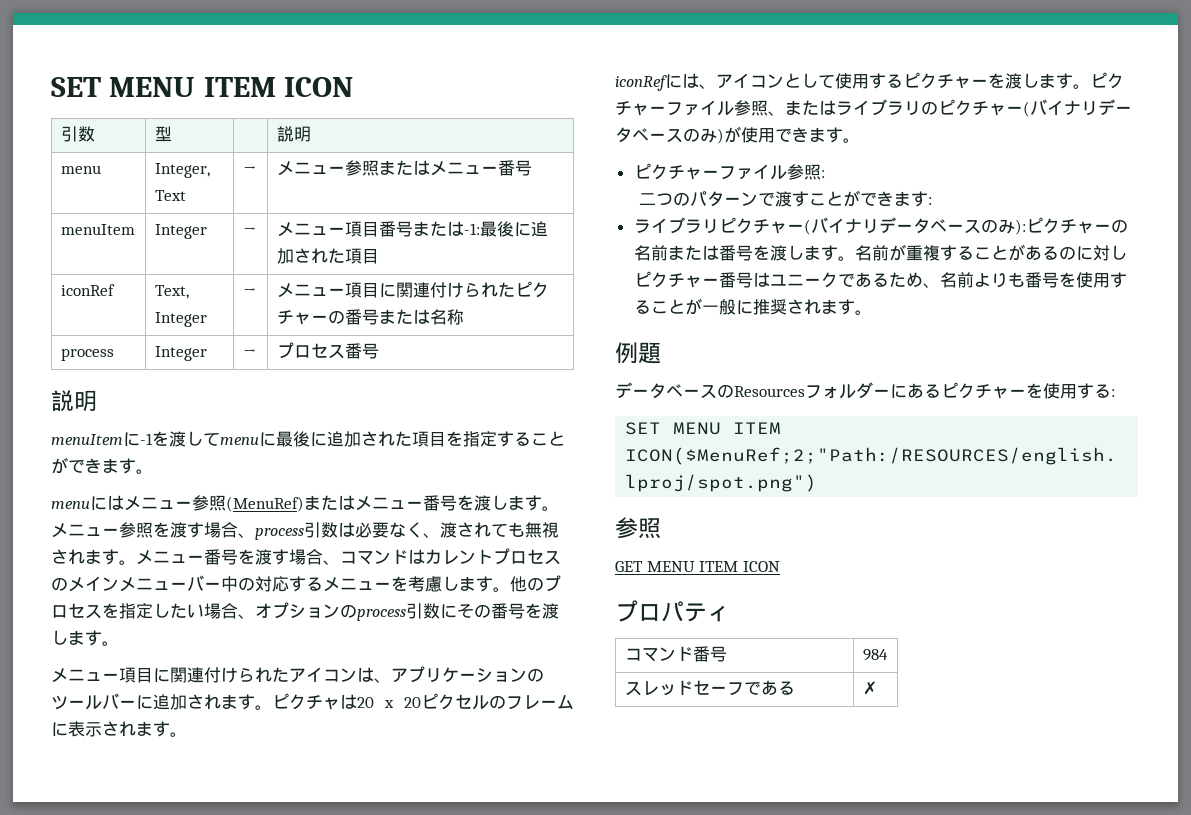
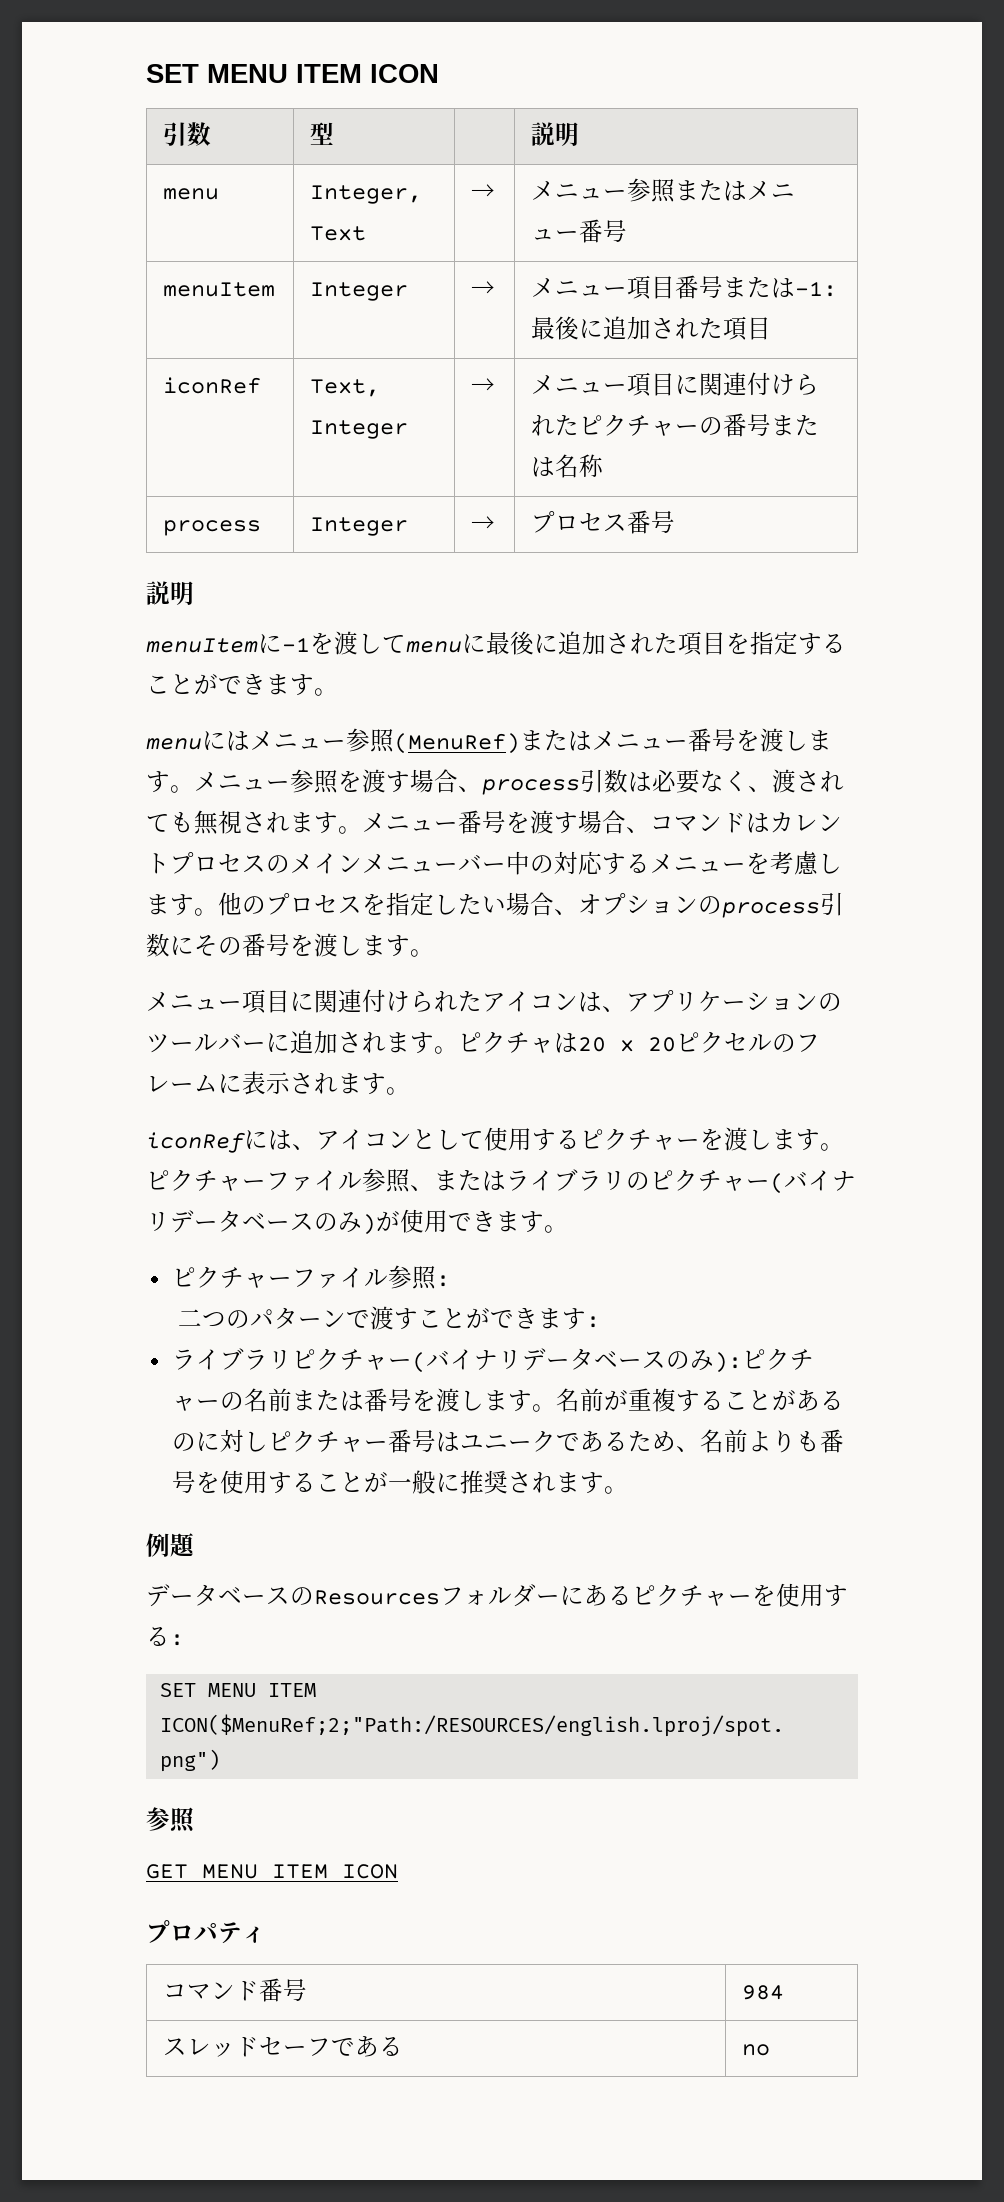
[862,681,877,695] ✗ -> [742,2044,771,2056] no

